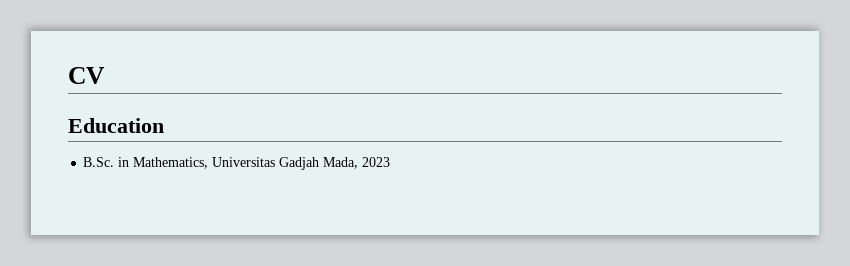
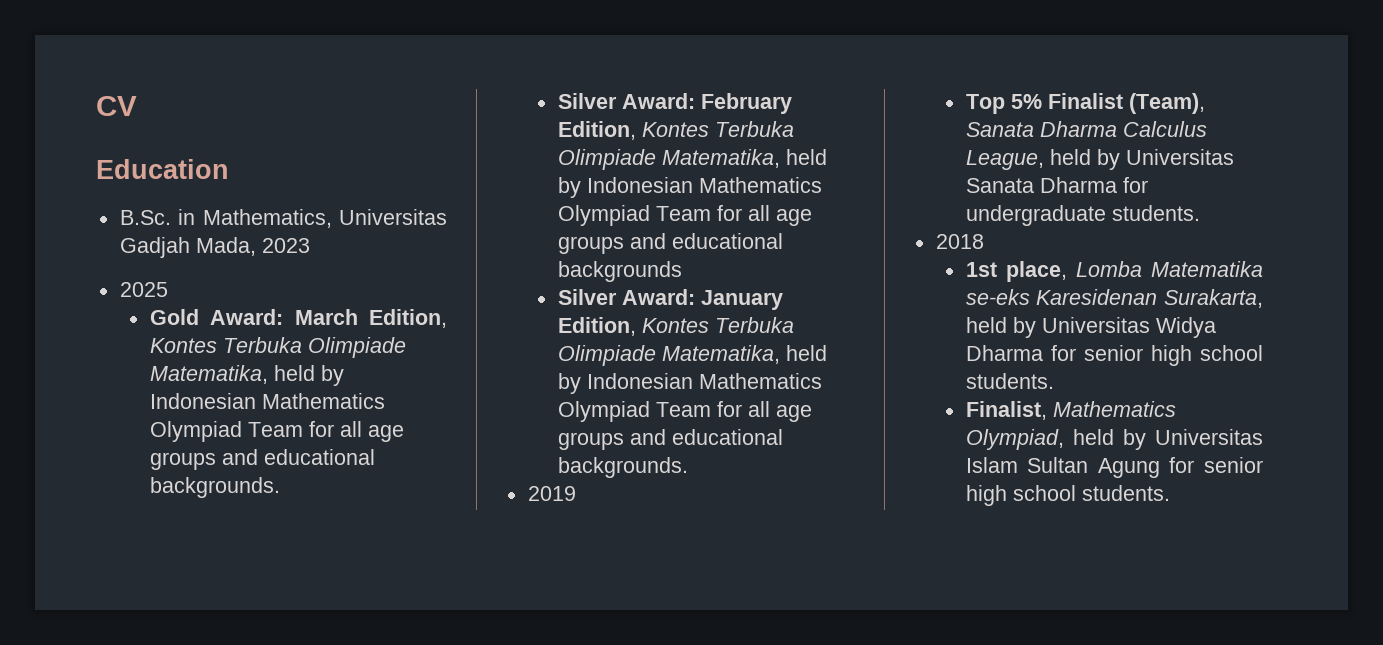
(391, 162) none -> [119,282,168,297] [149,309,447,328] [149,337,406,358] [149,365,344,386] [149,393,385,409] [149,421,404,442] [149,449,375,470] [149,477,280,498] [557,93,792,114] [557,121,794,140] [557,149,827,170] [557,177,822,198] [557,205,812,226] [557,233,783,254] [557,261,682,282] [557,289,783,310] [557,317,794,336] [557,345,827,366] [557,373,822,394] [557,401,812,422] [557,429,783,450] [557,457,688,478] [527,486,576,501] [965,93,1205,114] [965,121,1207,137] [965,149,1234,170] [965,177,1148,193] [965,205,1200,226] [935,234,984,249] [965,261,1263,282] [965,289,1263,308] [965,317,1216,338] [965,345,1263,366] [965,373,1054,389] [965,401,1176,420] [965,429,1263,450] [965,457,1263,478] [965,485,1170,506] // 2025 // Gold Award: March Edition, Kontes Terbuka Olimpiade Matematika, held by Indonesian Mathematics Olympiad Team for all age groups and educational backgrounds. // Silver Award: February Edition, Kontes Terbuka Olimpiade Matematika, held by Indonesian Mathematics Olympiad Team for all age groups and educational backgrounds // Silver Award: January Edition, Kontes Terbuka Olimpiade Matematika, held by Indonesian Mathematics Olympiad Team for all age groups and educational backgrounds. // 2019 // Top 5% Finalist (Team), Sanata Dharma Calculus League, held by Universitas Sanata Dharma for undergraduate students. // 2018 // 1st place, Lomba Matematika se-eks Karesidenan Surakarta, held by Universitas Widya Dharma for senior high school students. // Finalist, Mathematics Olympiad, held by Universitas Islam Sultan Agung for senior high school students.

